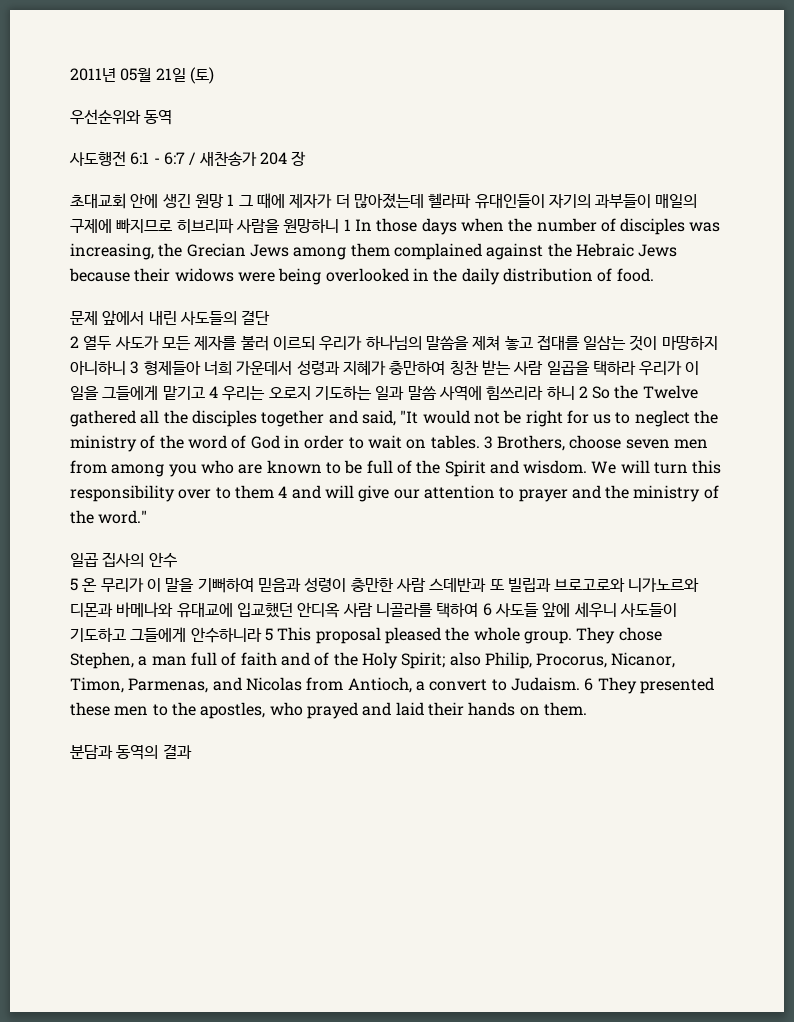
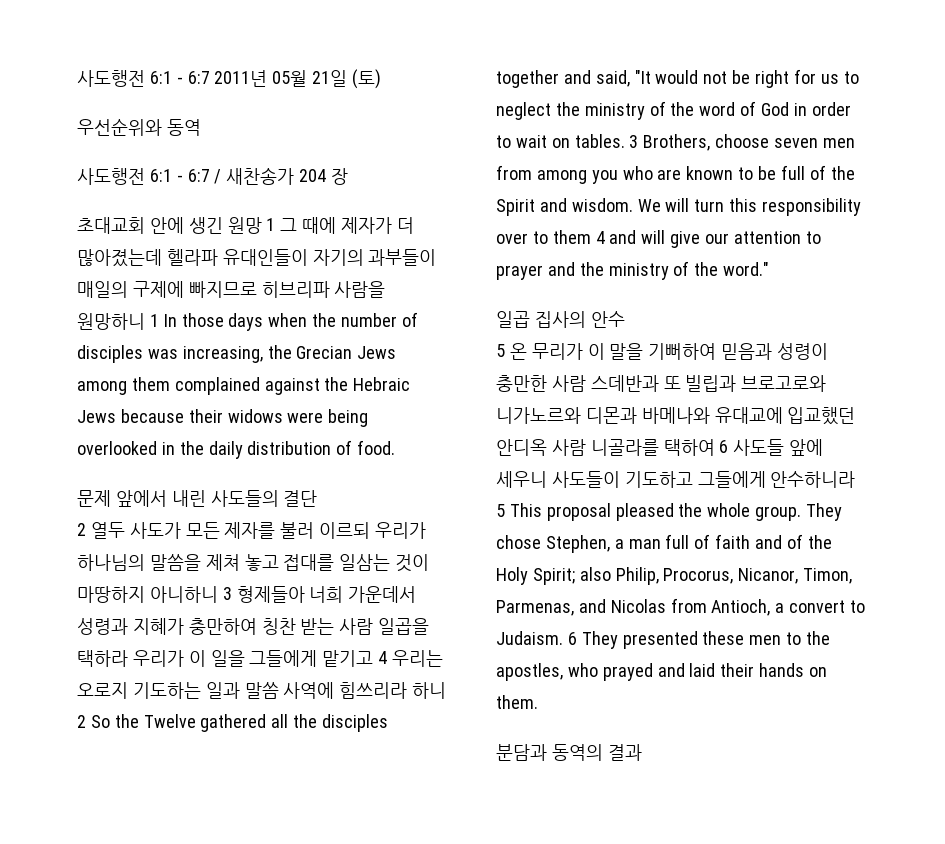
(70, 75) none -> [77,70,210,87] 사도행전 6:1 - 6:7

